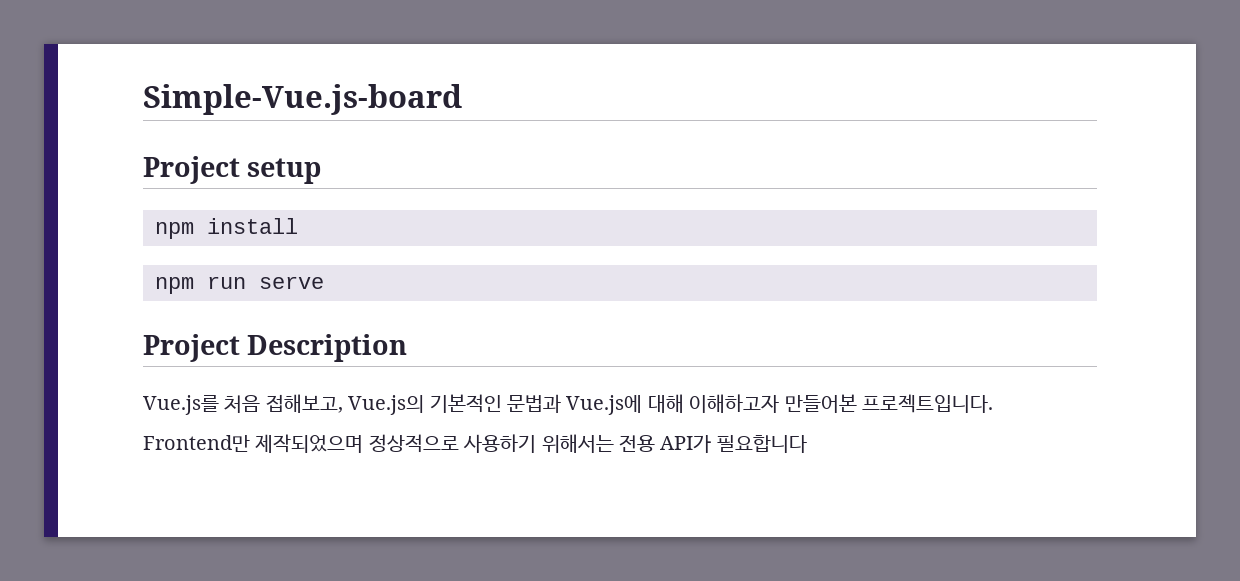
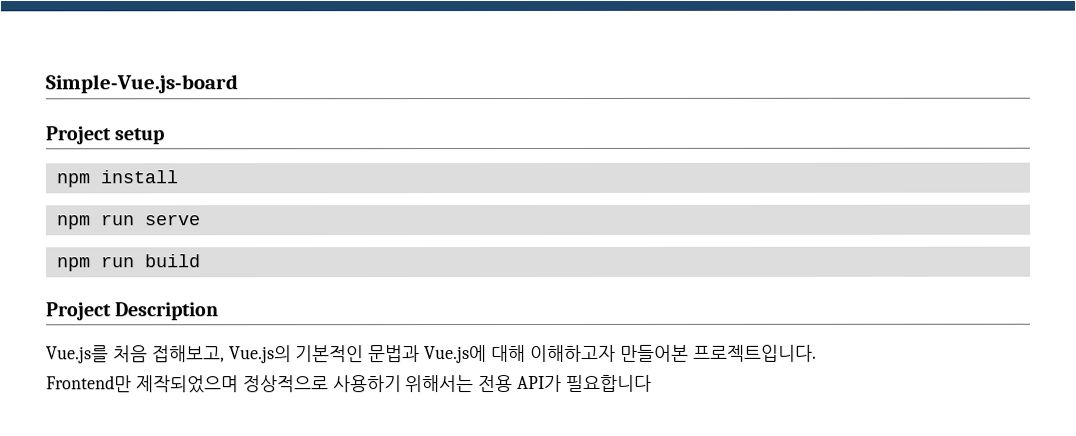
(324, 282) none -> [56,254,201,272] // npm run build

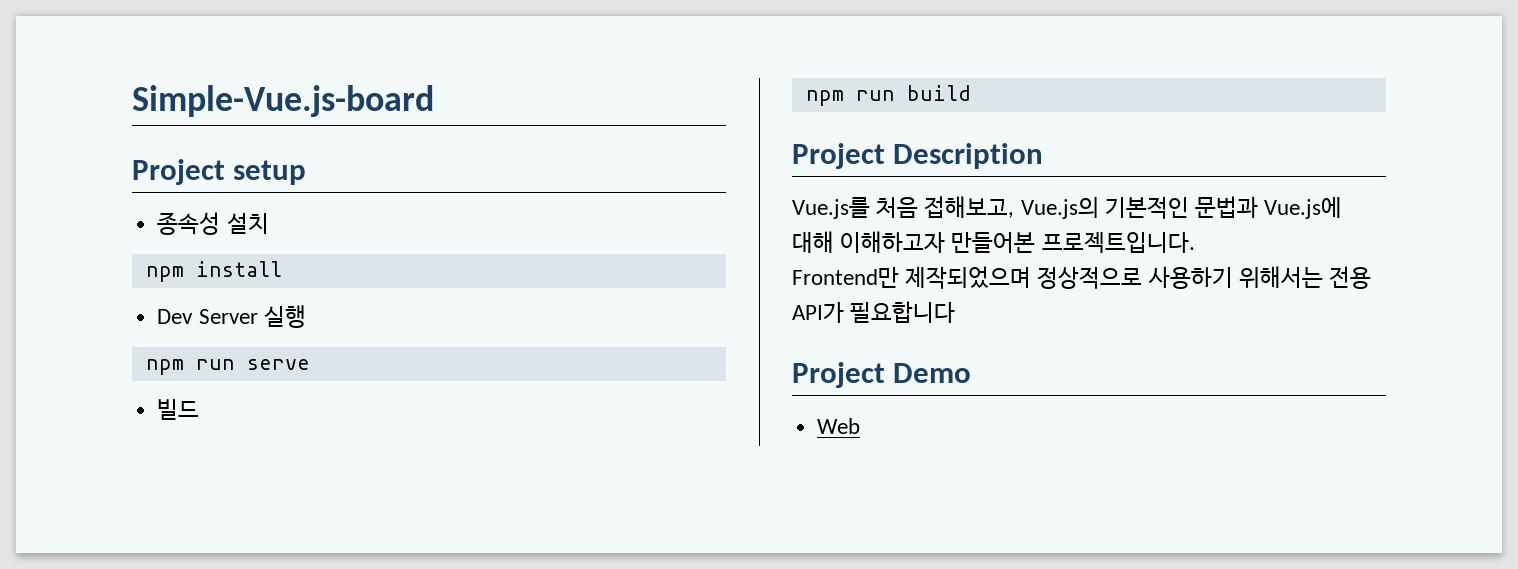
(165, 136) none -> [157,212,269,235] // 종속성 설치
(178, 177) none -> [157,305,306,328] // Dev Server 실행
(201, 220) none -> [157,399,200,420] // 빌드
(653, 383) none -> [792,362,972,388] [817,418,861,434] // Project Demo // Web

